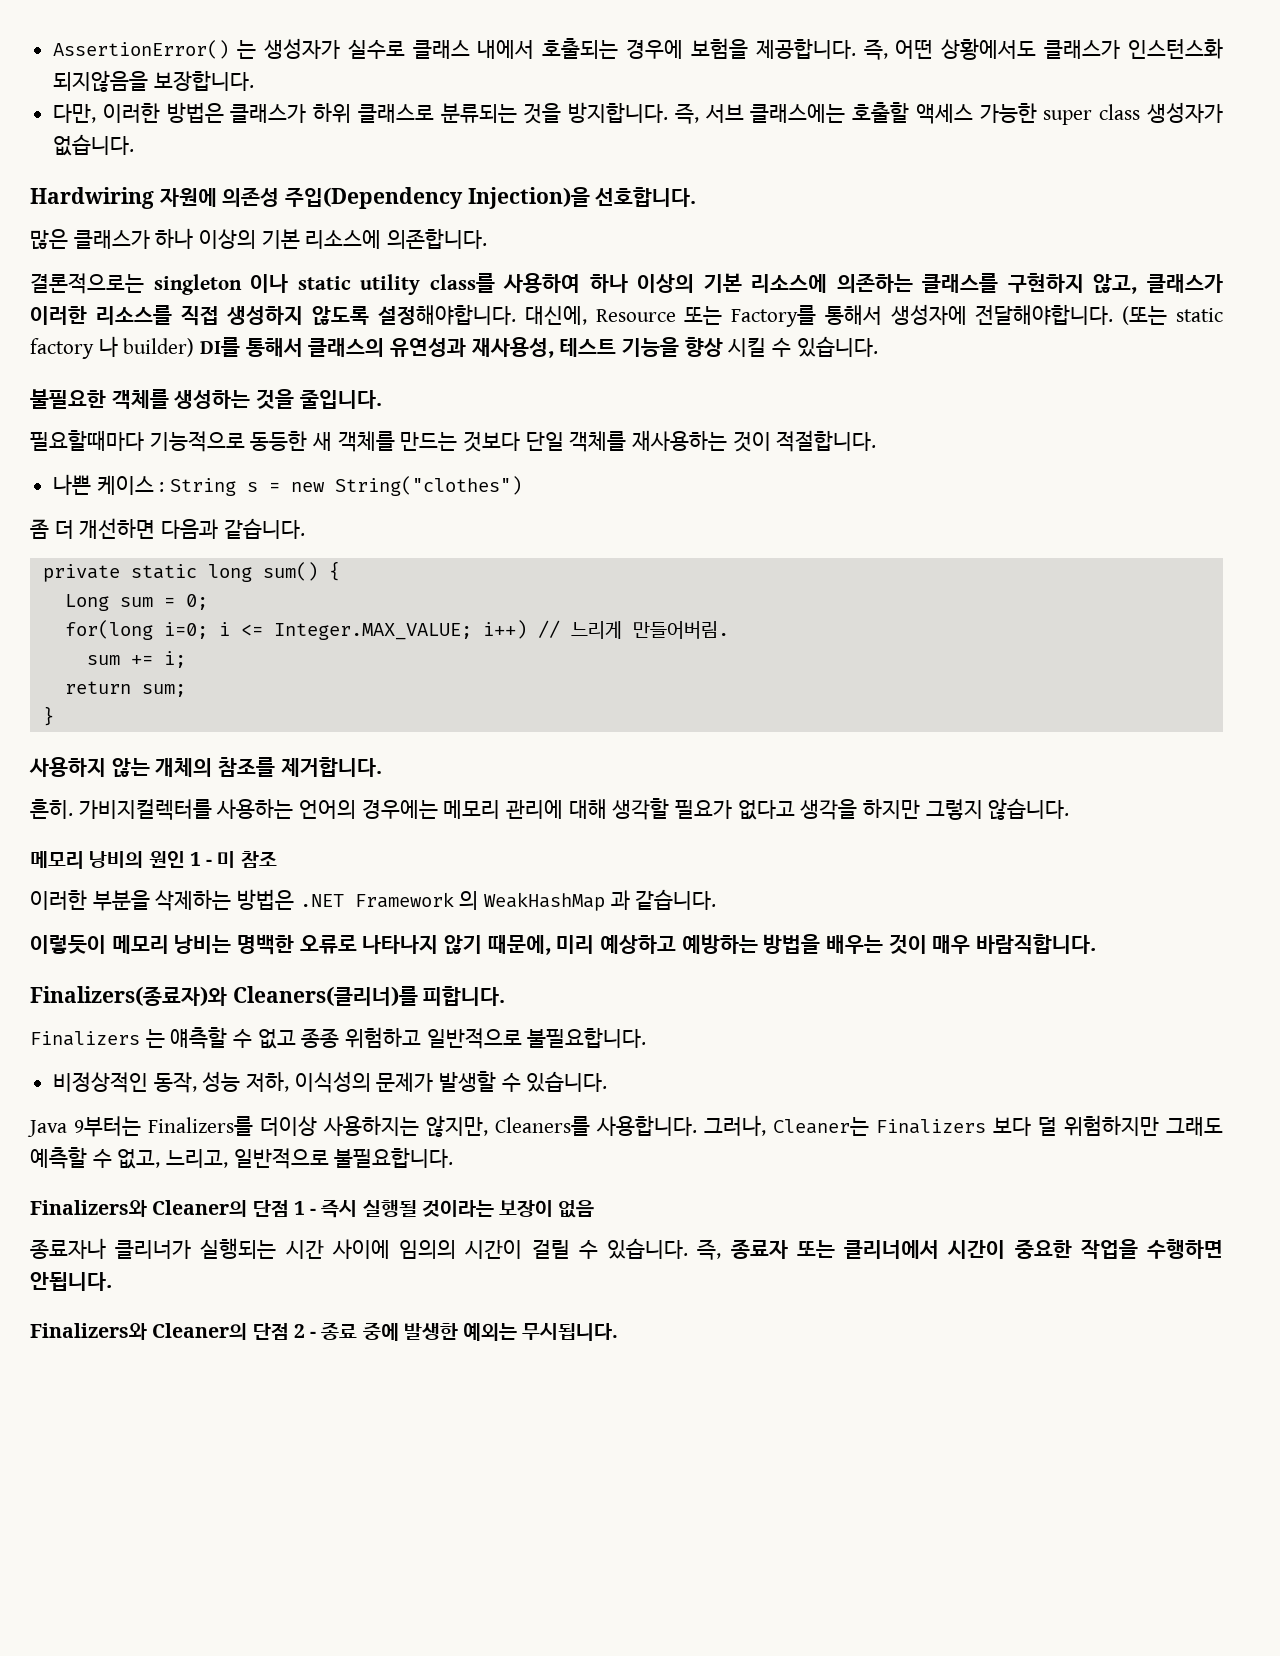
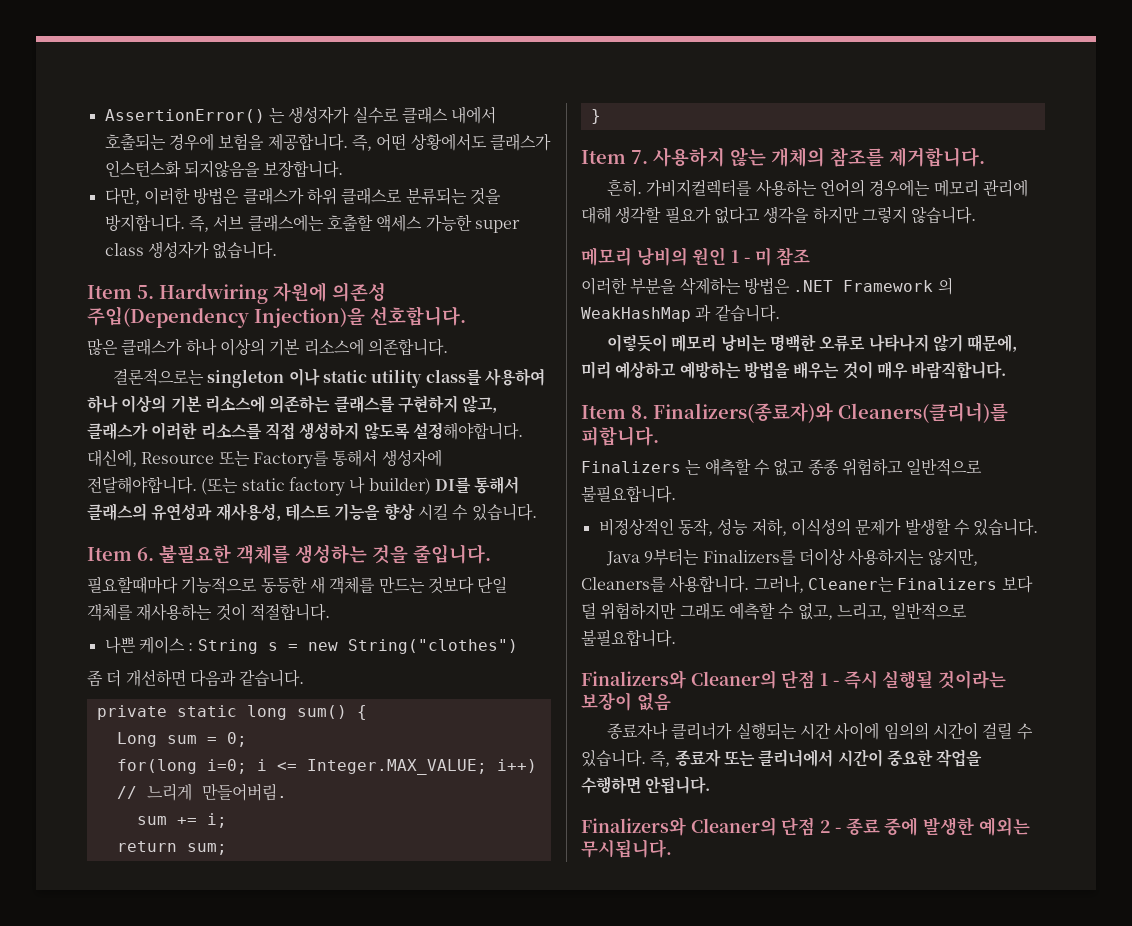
(135, 145) none -> [87,285,154,299] Item 5.
(878, 346) none -> [87,547,154,561] Item 6.
(54, 716) none -> [581,150,648,164] Item 7.
(1097, 944) none -> [581,405,648,419] Item 8.

